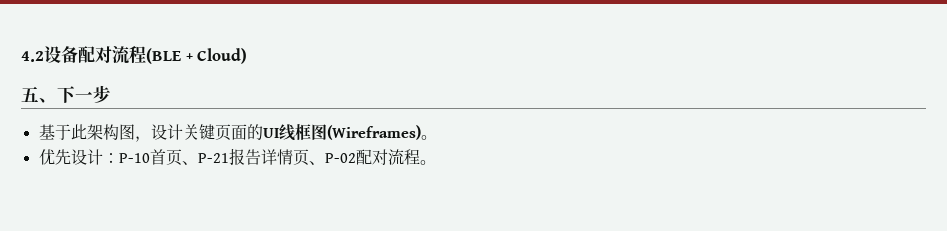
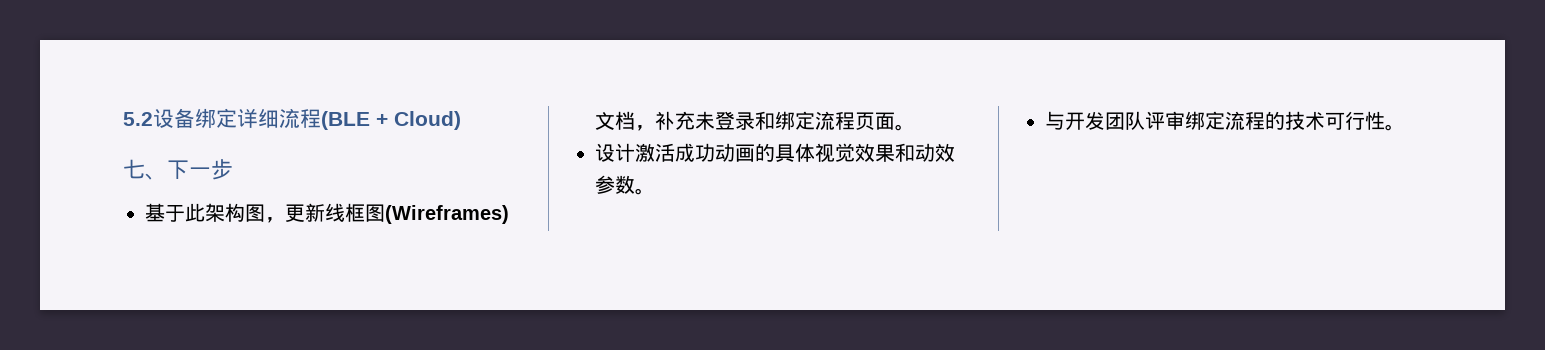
[21,46,112,63] 4.2设备配对 -> [123,108,279,128] 5.2设备绑定详细
[21,86,39,102] 五 -> [123,159,145,179] 七
[150,124,437,141] [38,148,420,166] 设计关键页面的UI线框图(Wireframes)。 // 优先设计：P-10首页、P-21报告详情页、P-02配对流程 -> [285,203,509,224] [595,111,915,131] [595,143,955,163] [595,175,655,195] [1045,111,1385,130] 更新线框图(Wireframes)文档，补充未登录和绑定流程页面。 // 设计激活成功动画的具体视觉效果和动效参数。 // 与开发团队评审绑定流程的技术可行性

